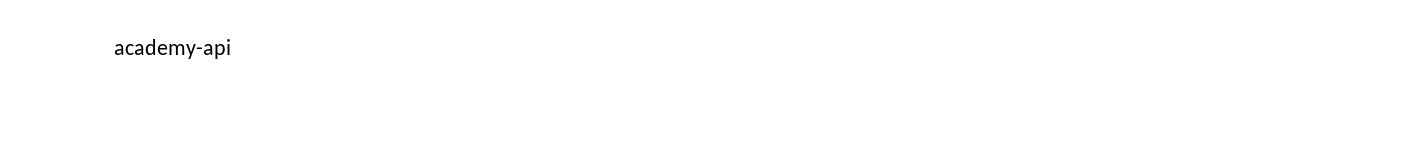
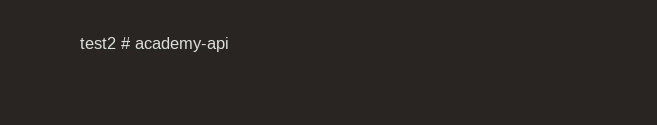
(114, 49) none -> [80,37,131,49] test2 #

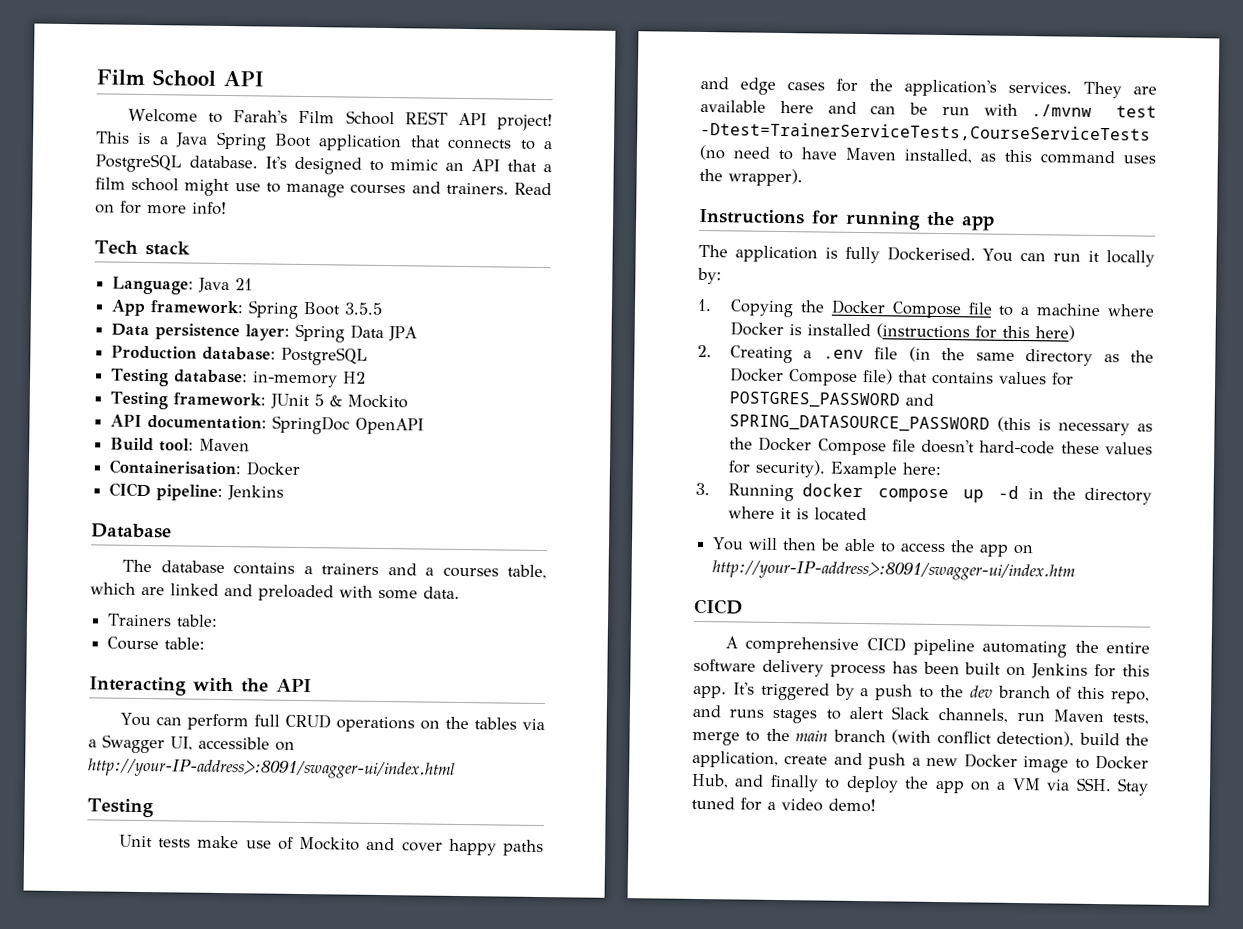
[80,37,229,52] test2 # academy-api -> [96,69,264,87] [128,108,553,132] [95,131,553,152] [95,153,553,175] [95,177,552,198] [95,200,227,216] [94,240,190,256] [112,276,254,295] [111,299,384,319] [111,323,418,343] [111,345,369,366] [110,368,367,388] [110,391,409,410] [110,414,425,435] [110,437,251,452] [109,459,302,476] [109,482,285,502] [91,523,172,539] [122,559,547,580] [90,582,460,602] [107,613,219,627] [107,636,206,651] [89,676,312,696] [120,712,545,733] [88,734,295,754] [88,758,455,780] [87,798,154,818] [119,834,545,857] [700,76,1157,99] [700,99,1157,118] [700,121,1151,143] [699,144,1156,165] [699,168,803,187] [699,208,995,231] [698,244,1155,267] [697,267,722,285] [697,298,1155,319] [729,321,1075,341] [697,344,1154,366] [729,367,1074,386] [728,391,934,409] [728,414,1153,436] [728,436,1153,456] [727,459,942,479] [695,482,1152,505] [727,506,867,522] [712,537,1035,557] [712,560,1076,582] [694,598,743,615] [725,636,1150,658] [693,658,1150,679] [693,682,1150,704] [692,704,1149,725] [692,728,1149,747] [692,750,1149,773] [691,773,1149,796] [691,796,876,813] Film School API // Welcome to Farah's Film School REST API project! This is a Java Spring Boot application that connects to a PostgreSQL database. It's designed to mimic an API that a film school might use to manage courses and trainers. Read on for more info! // Tech stack // Language: Java 21 // App framework: Spring Boot 3.5.5 // Data persistence layer: Spring Data JPA // Production database: PostgreSQL // Testing database: in-memory H2 // Testing framework: JUnit 5 & Mockito // API documentation: SpringDoc OpenAPI // Build tool: Maven // Containerisation: Docker // CICD pipeline: Jenkins // Database // The database contains a trainers and a courses table, which are linked and preloaded with some data. // Trainers table: // Course table: // Interacting with the API // You can perform full CRUD operations on the tables via a Swagger UI, accessible on http://your-IP-address>:8091/swagger-ui/index.html // Testing // Unit tests make use of Mockito and cover happy paths and edge cases for the application's services. They are available here and can be run with ./mvnw test -Dtest=TrainerServiceTests,CourseServiceTests (no need to have Maven installed, as this command uses the wrapper). // Instructions for running the app // The application is fully Dockerised. You can run it locally by: // 1. Copying the Docker Compose file to a machine where Docker is installed (instructions for this here) // 2. Creating a .env file (in the same directory as the Docker Compose file) that contains values for POSTGRES_PASSWORD and SPRING_DATASOURCE_PASSWORD (this is necessary as the Docker Compose file doesn't hard-code these values for security). Example here: // 3. Running docker compose up -d in the directory where it is located // You will then be able to access the app on http://your-IP-address>:8091/swagger-ui/index.htm // CICD // A comprehensive CICD pipeline automating the entire software delivery process has been built on Jenkins for this app. It's triggered by a push to the dev branch of this repo, and runs stages to alert Slack channels, run Maven tests, merge to the main branch (with conflict detection), build the application, create and push a new Docker image to Docker Hub, and finally to deploy the app on a VM via SSH. Stay tuned for a video demo!

